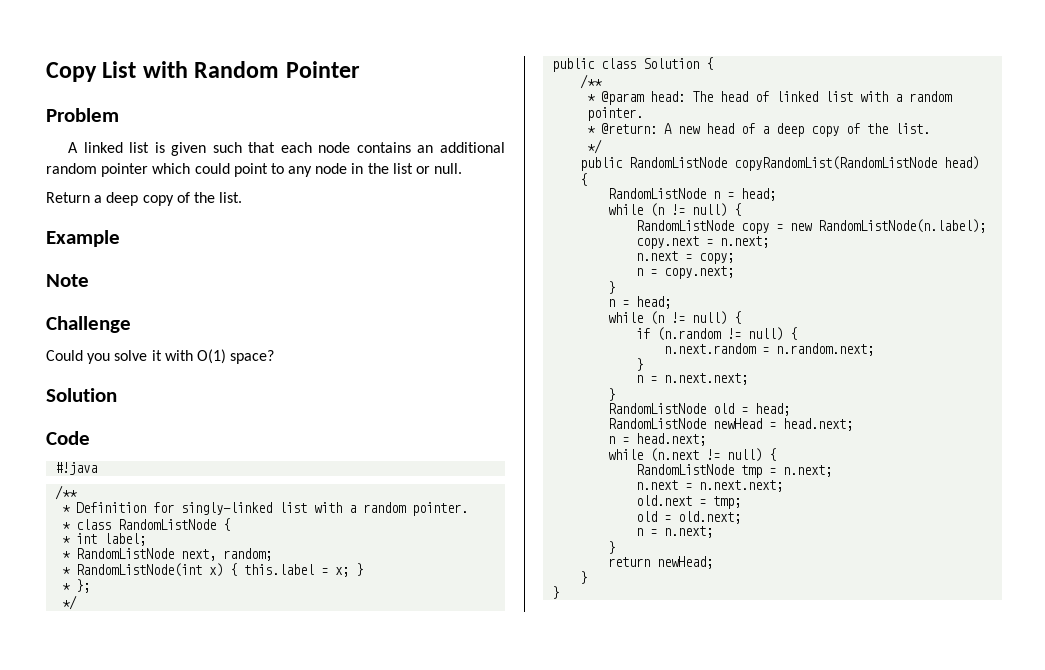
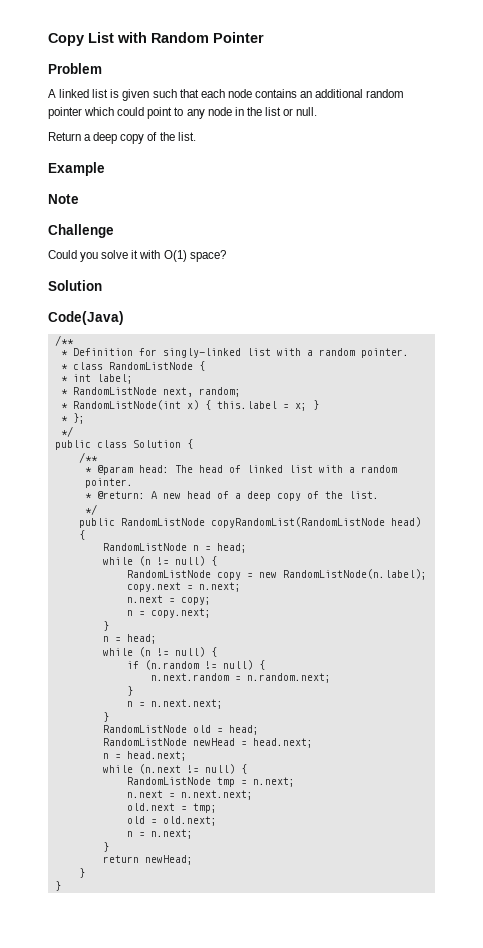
[46,431,90,445] [55,462,98,475] Code // #!java -> [48,311,124,325] Code(Java)

